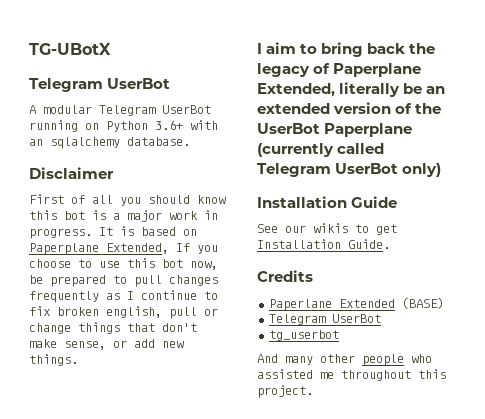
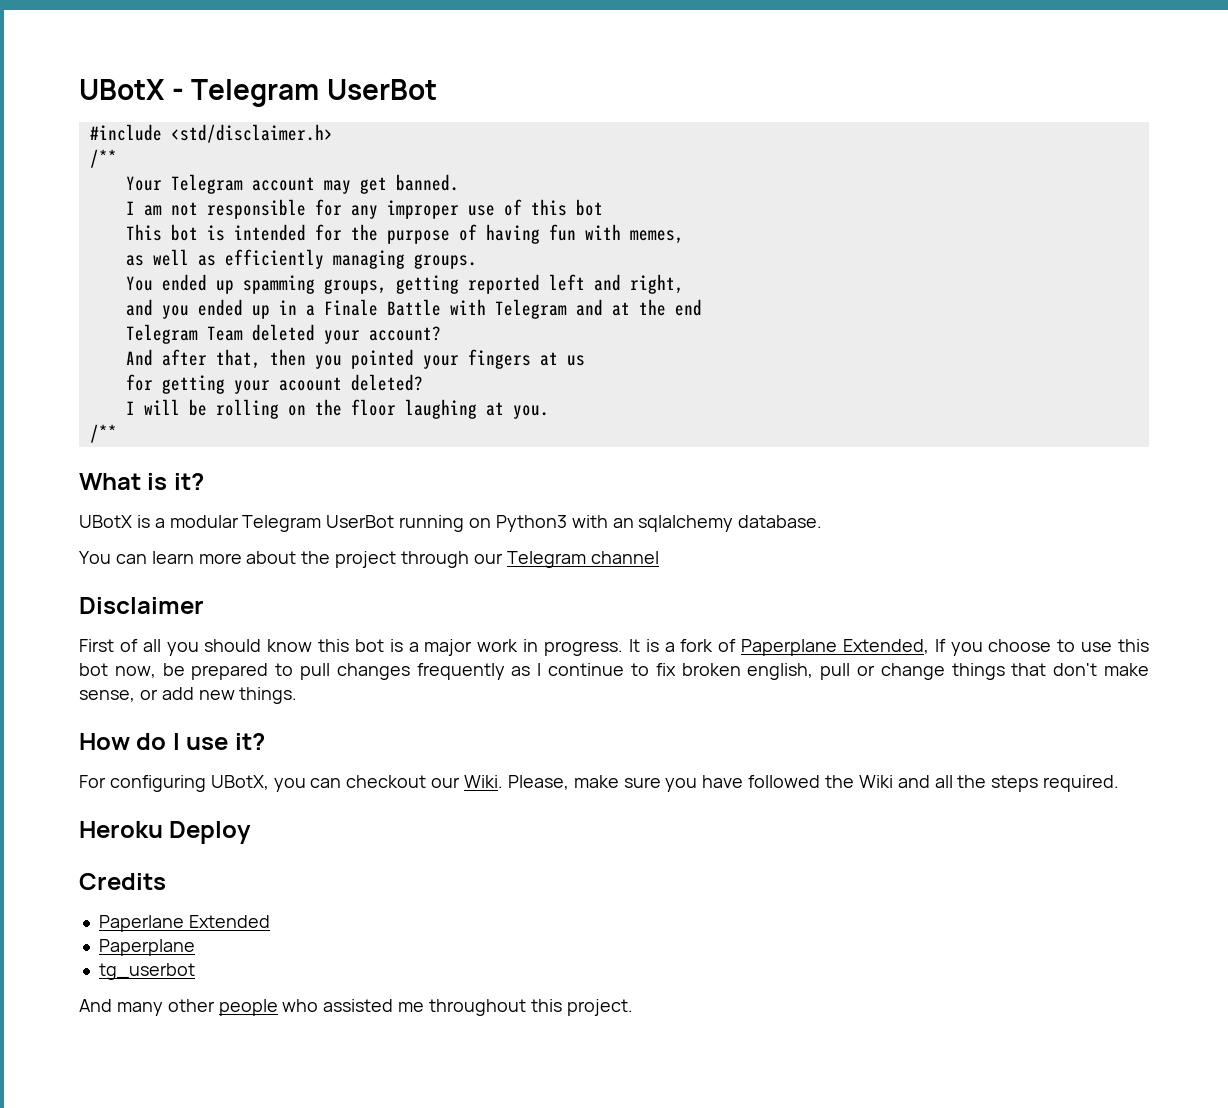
[29,43,111,55] [29,78,171,92] [29,105,37,114] TG-UBotX // Telegram UserBot // A -> [79,79,437,107] [89,124,333,143] [89,149,117,168] [125,174,459,194] [125,199,603,219] [125,224,684,244] [125,249,477,269] [125,274,684,294] [125,299,702,319] [125,324,441,344] [125,349,585,369] [125,374,423,394] [125,399,549,419] [89,424,117,443] [79,473,204,490] [79,515,165,528] UBotX - Telegram UserBot // #include <std/disclaimer.h> // /** // Your Telegram account may get banned. // I am not responsible for any improper use of this bot // This bot is intended for the purpose of having fun with memes, // as well as efficiently managing groups. // You ended up spamming groups, getting reported left and right, // and you ended up in a Finale Battle with Telegram and at the end // Telegram Team deleted your account? // And after that, then you pointed your fingers at us // for getting your acoount deleted? // I will be rolling on the floor laughing at you. // /** // What is it? // UBotX is a
[106,120,183,132] Python 3.6+ -> [495,515,567,532] Python3
(190, 141) none -> [79,551,659,568] // You can learn more about the project through our Telegram channel
[141,227,197,236] based on -> [664,639,737,652] a fork of
[257,42,436,57] [257,63,422,77] [257,82,446,97] [257,102,442,114] [257,123,413,137] [257,143,385,157] [257,163,442,177] [257,196,398,208] [257,223,397,235] [257,239,390,249] I aim to bring back the legacy of Paperplane Extended, literally be an extended version of the UserBot Paperplane (currently called Telegram UserBot only) // Installation Guide // See our wikis to get Installation Guide. -> [79,733,265,750] [79,775,1120,792] [79,821,252,844] How do I use it? // For configuring UBotX, you can checkout our Wiki. Please, make sure you have followed the Wiki and all the steps required. // Heroku Deploy
[401,297,444,309] [268,314,381,325] (BASE) // Telegram UserBot -> [98,939,195,956] // Paperplane

